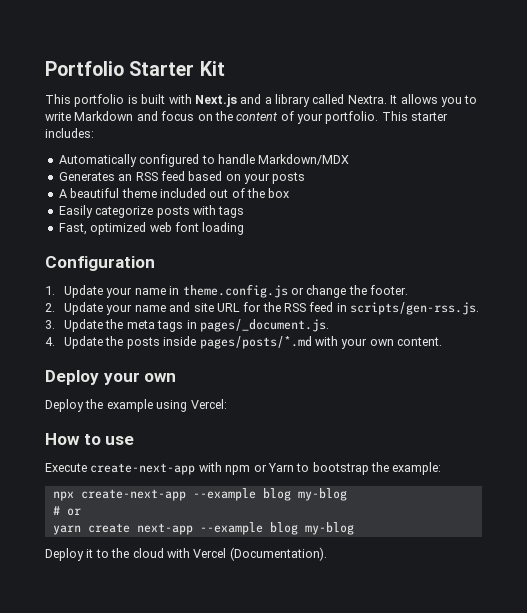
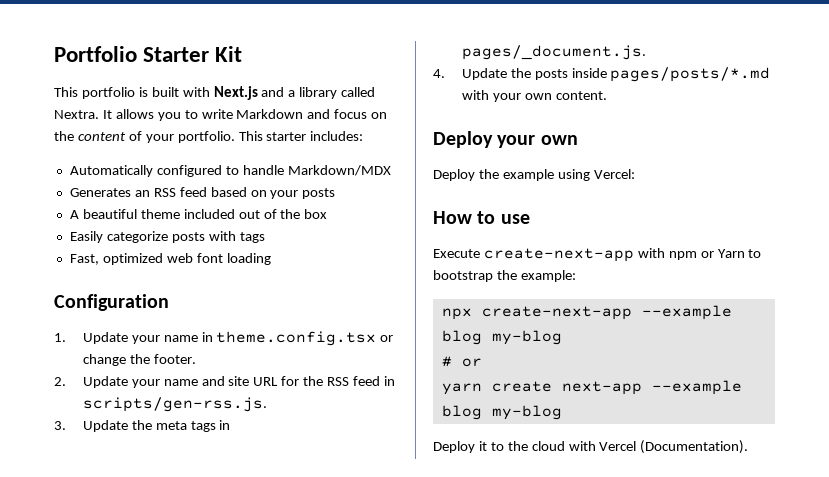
[182,284,288,298] theme.config.js -> [216,331,377,346] theme.config.tsx

